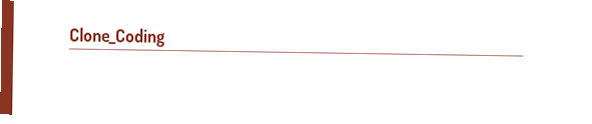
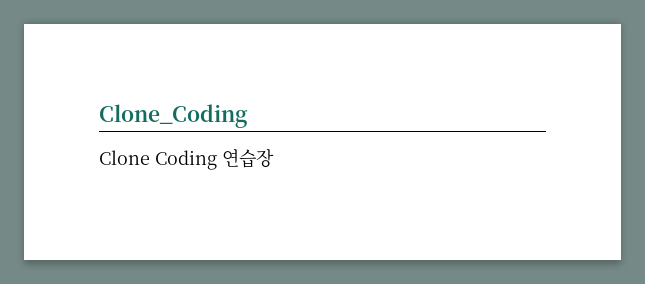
(165, 37) none -> [99,149,274,170] // Clone Coding 연습장

